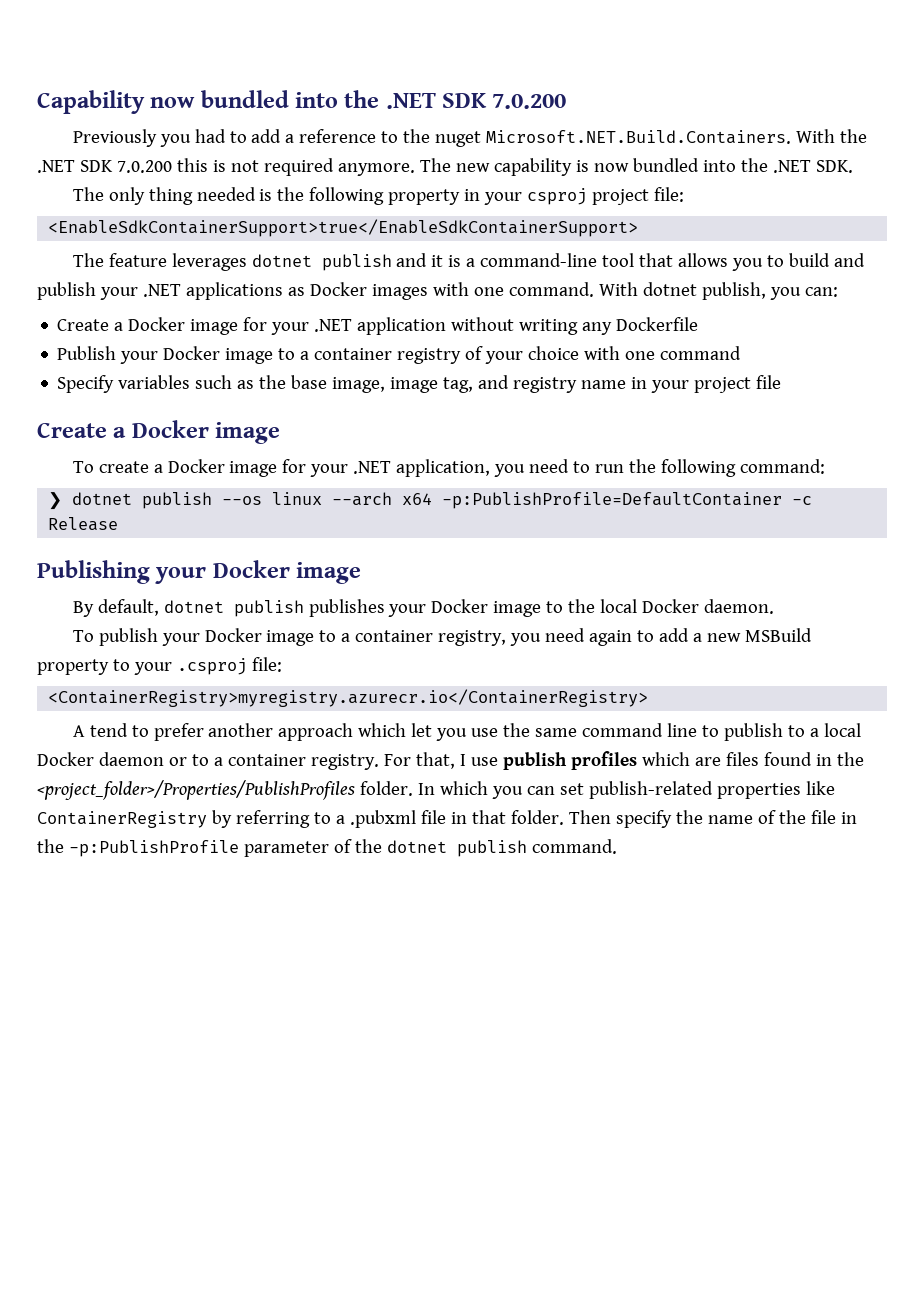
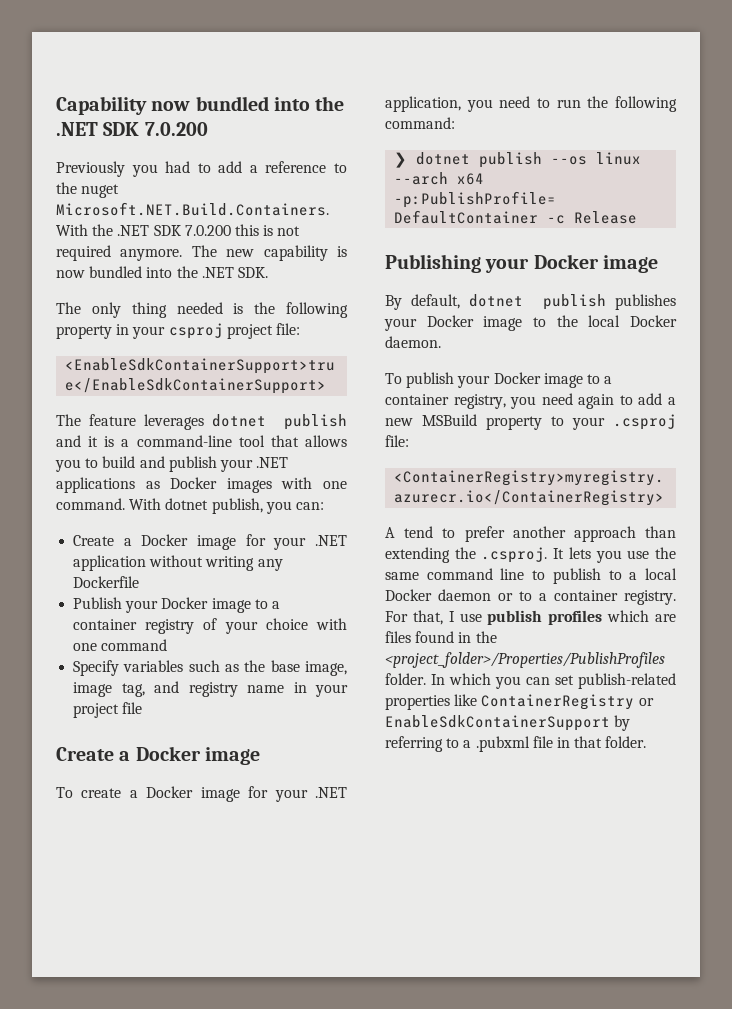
[358,723,433,737] which let -> [645,526,676,538] [385,547,591,563] than extending the .csproj. It lets
(207, 819) none -> [638,698,654,706] [385,715,610,731] or EnableSdkContainerSupport
[568,810,857,828] [37,839,617,857] Then specify the name of the file in the -p:PublishProfile parameter of the dotnet publish command. -> (647, 742) none

